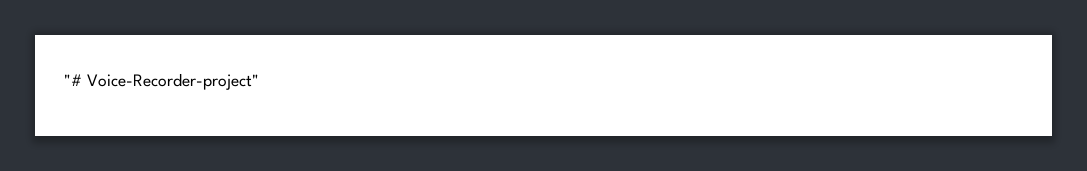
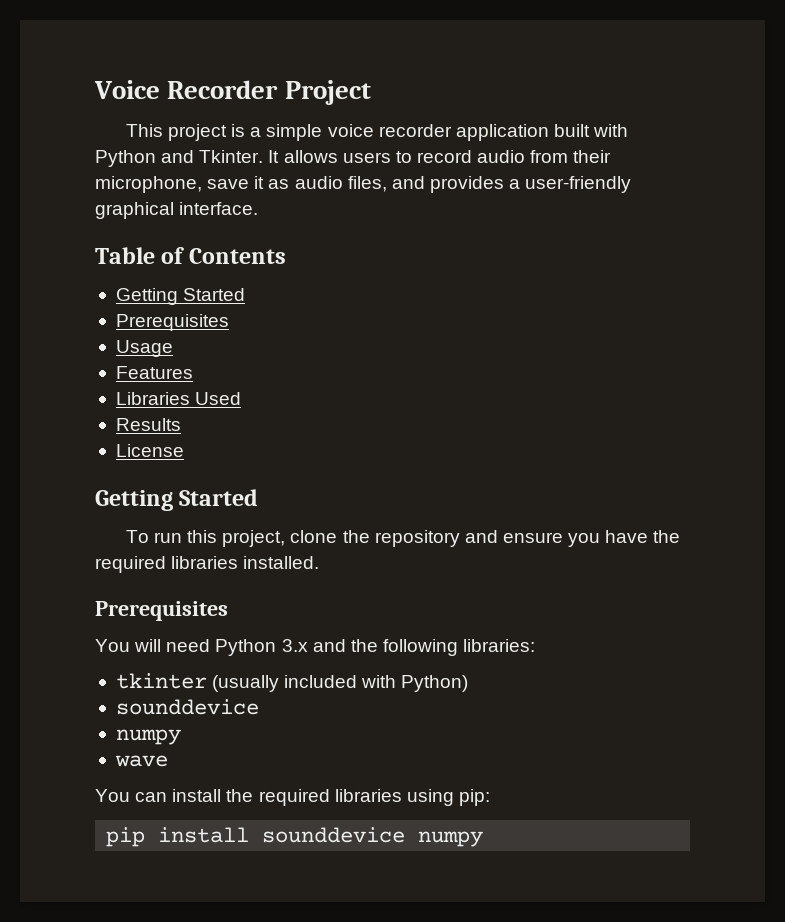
[64,73,259,90] "# Voice-Recorder-project" -> [94,80,371,105] [125,124,629,141] [95,150,612,167] [95,176,632,193] [95,202,259,219] [95,247,286,264] [115,288,246,305] [115,314,229,331] [115,340,173,357] [115,366,193,379] [115,392,242,405] [115,418,181,431] [115,444,184,457] [95,489,259,511] [125,530,681,547] [95,556,320,573] [95,601,228,621] [95,639,536,656] [115,673,469,692] [115,699,259,715] [115,729,181,745] [114,755,168,767] [95,789,490,806] [106,827,484,847] Voice Recorder Project // This project is a simple voice recorder application built with Python and Tkinter. It allows users to record audio from their microphone, save it as audio files, and provides a user-friendly graphical interface. // Table of Contents // Getting Started // Prerequisites // Usage // Features // Libraries Used // Results // License // Getting Started // To run this project, clone the repository and ensure you have the required libraries installed. // Prerequisites // You will need Python 3.x and the following libraries: // tkinter (usually included with Python) // sounddevice // numpy // wave // You can install the required libraries using pip: // pip install sounddevice numpy

